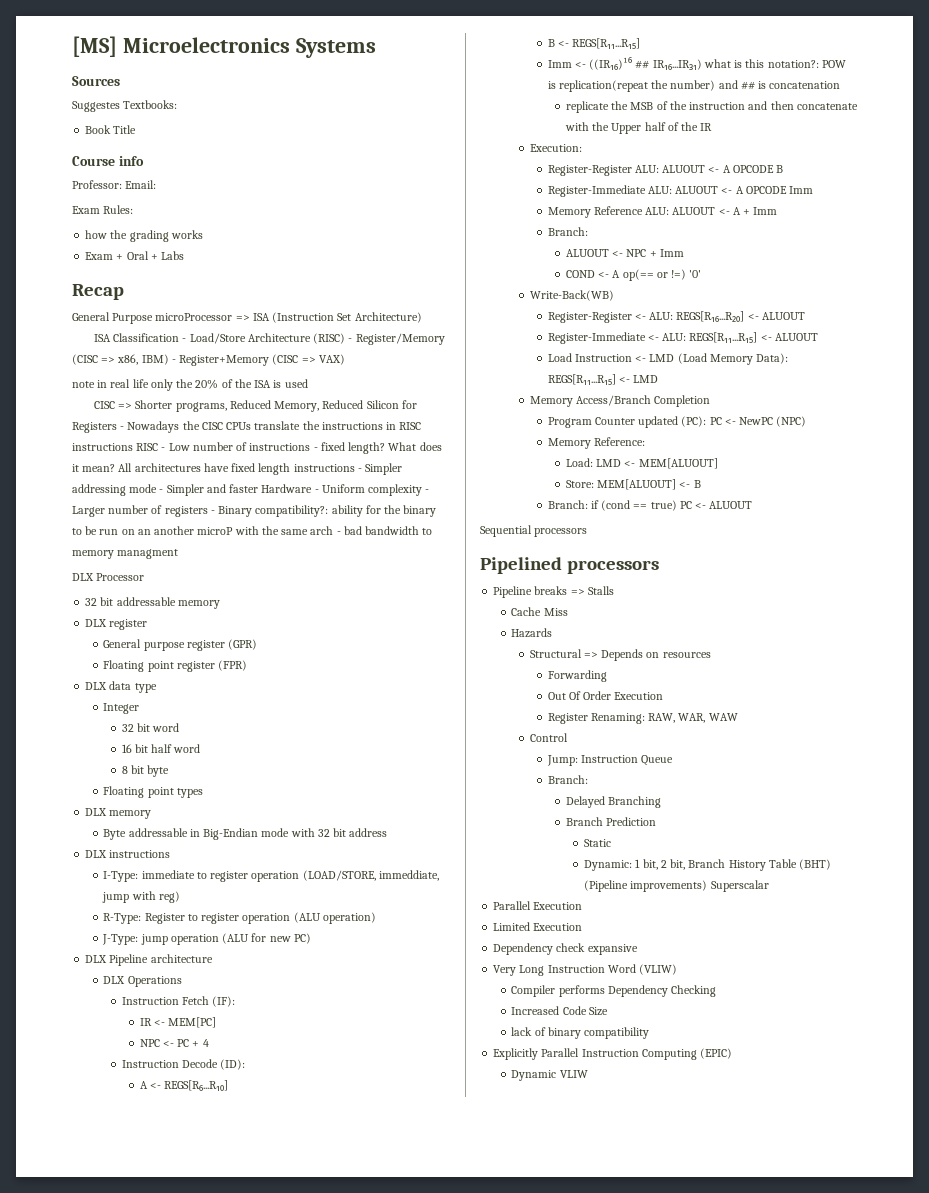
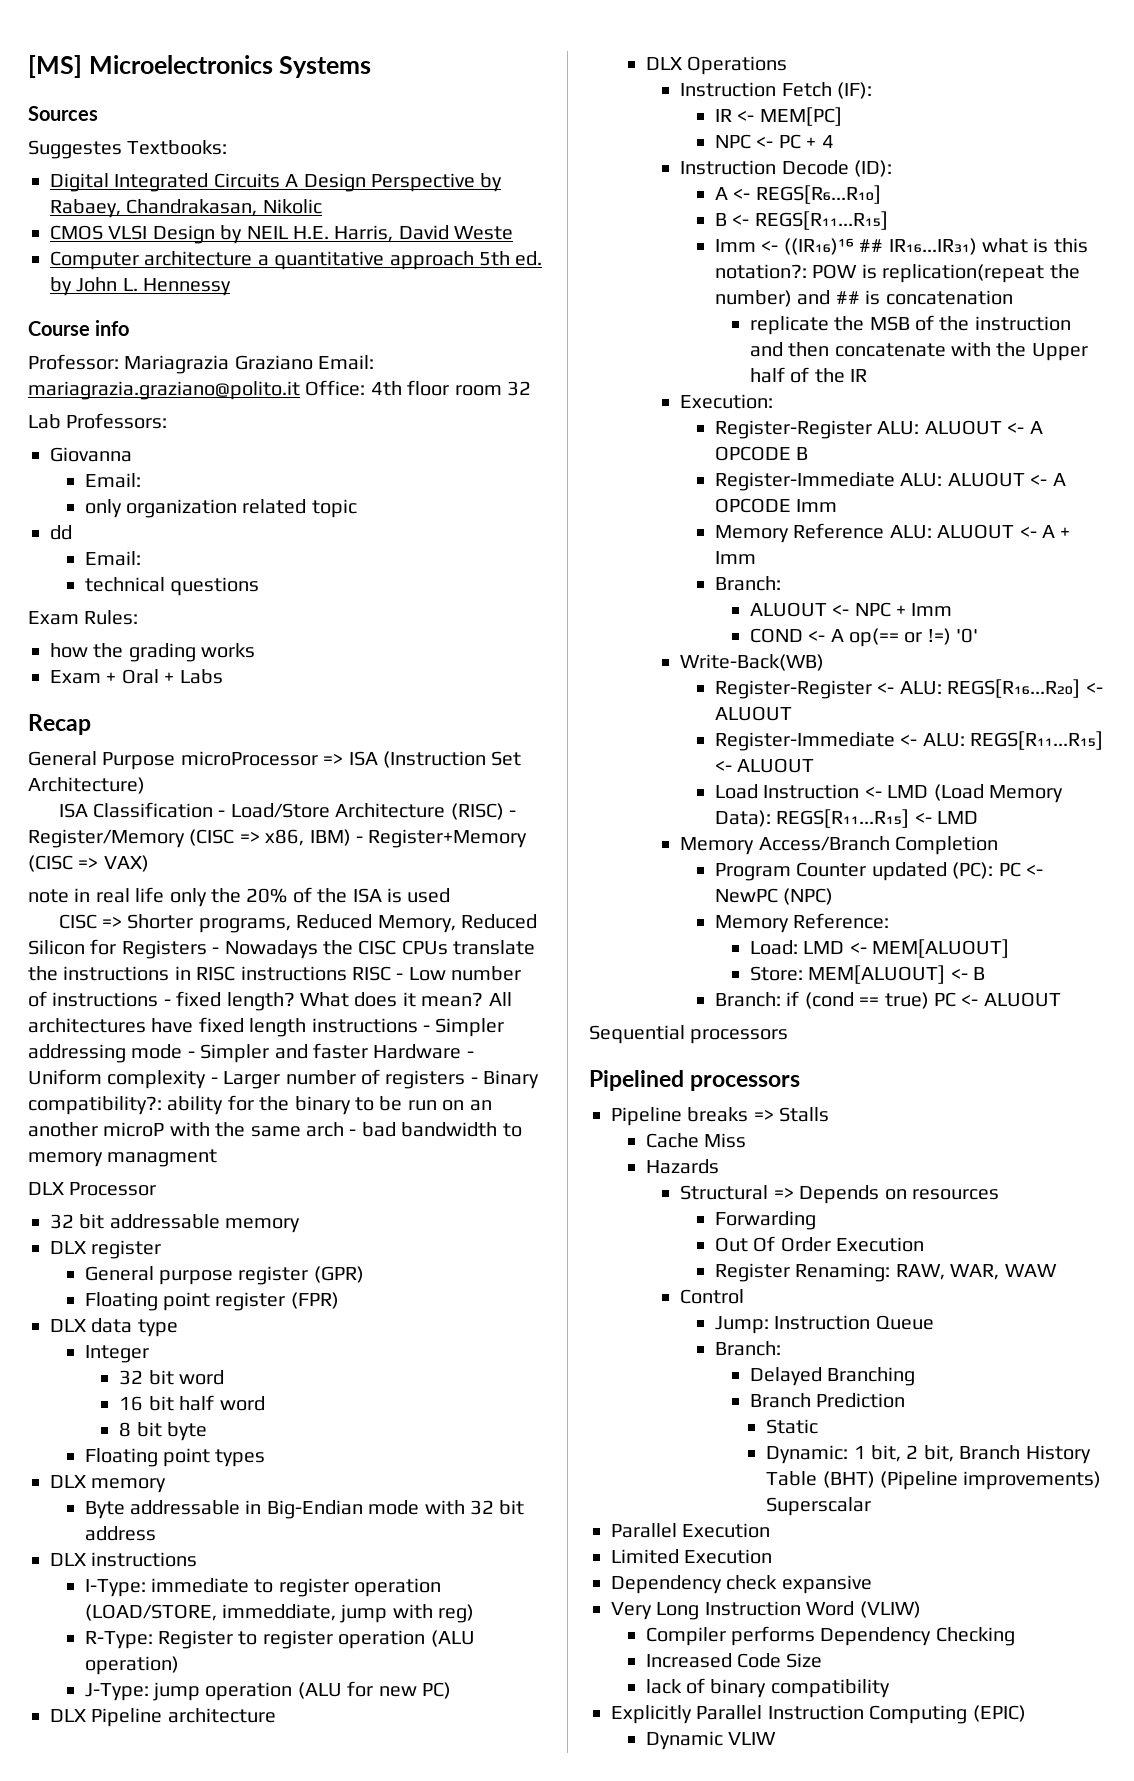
[85,125,137,134] Book Title -> [50,173,503,192] [50,199,322,218] [50,225,514,244] [50,251,543,270] [50,277,232,296] Digital Integrated Circuits A Design Perspective by Rabaey, Chandrakasan, Nikolic // CMOS VLSI Design by NEIL H.E. Harris, David Weste // Computer architecture a quantitative approach 5th ed. by John L. Hennessy
[125,180,157,189] Email: -> [124,355,375,374] [28,380,531,400] [28,413,168,429] [50,447,132,462] [84,473,141,488] [84,499,357,518] [50,525,72,540] [84,551,141,566] [84,577,260,596] Mariagrazia Graziano Email: mariagrazia.graziano@polito.it Office: 4th floor room 32 // Lab Professors: // Giovanna // Email: // only organization related topic // dd // Email: // technical questions

